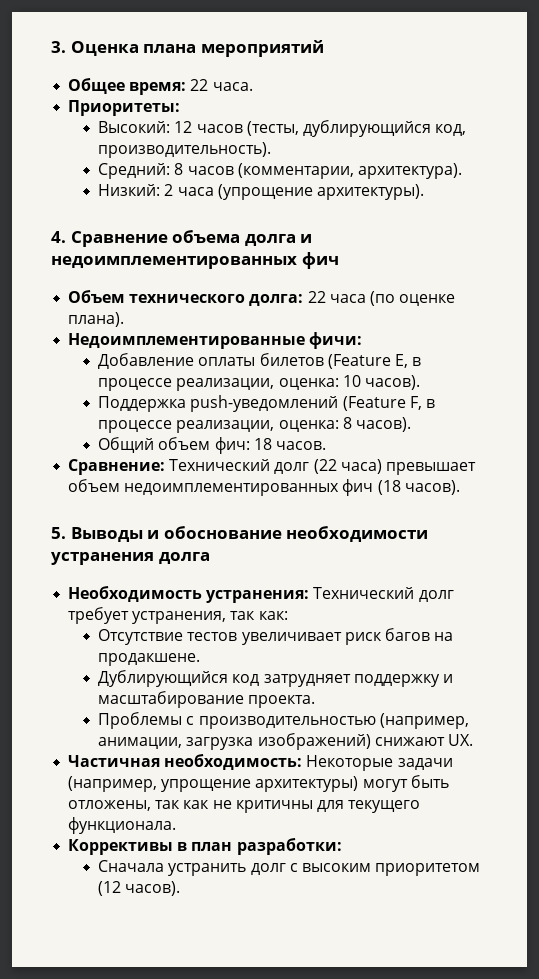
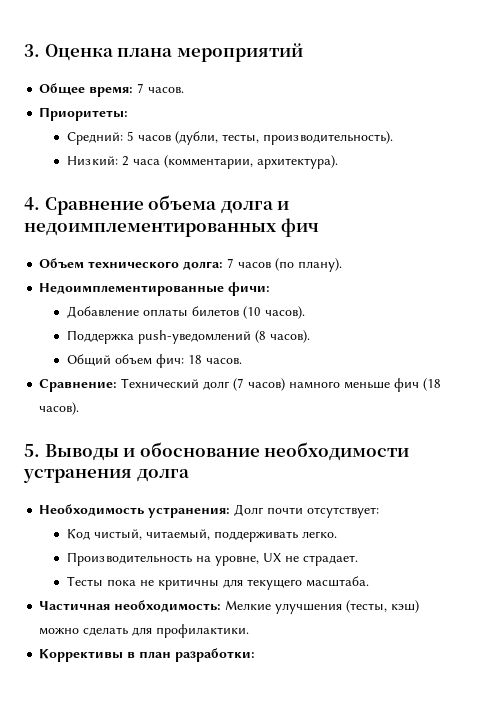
[190,79,253,91] 22 часа. -> [137,83,185,94] 7 часов.
[98,120,467,137] [98,142,272,158] [98,163,462,179] Высокий: 12 часов (тесты, дублирующийся код, производительность). // Средний: 8 часов (комментарии, архитектура). -> [66,131,393,145] Средний: 5 часов (дубли, тесты, производительность).
[217,184,424,200] (упрощение архитектуры). -> [163,155,338,169] (комментарии, архитектура).
[307,291,456,306] [68,312,125,327] 22 часа (по оценке плана). -> [227,258,343,272] 7 часов (по плану).
[327,354,422,369] [98,375,420,391] [98,395,435,412] [98,417,352,433] (Feature E, в процессе реализации, оценка: 10 часов). // Поддержка push-уведомлений (Feature F, в процессе реализации, оценка: 8 -> [242,306,305,319] [66,330,266,344] (10 часов). // Поддержка push-уведомлений (8
[313,459,476,475] [68,479,340,496] (22 часа) превышает объем недоимплементированных -> [233,378,391,391] (7 часов) намного меньше
[313,587,454,602] [68,607,288,624] [98,628,454,645] [98,653,201,666] [98,670,453,687] [98,691,316,708] [98,712,469,729] [98,733,473,750] [68,754,453,771] [68,775,449,792] [68,800,421,813] [68,817,177,834] [68,838,342,855] [98,860,481,876] [98,881,181,896] Технический долг требует устранения, так как: // Отсутствие тестов увеличивает риск багов на продакшене. // Дублирующийся код затрудняет поддержку и масштабирование проекта. // Проблемы с производительностью (например, анимации, загрузка изображений) снижают UX. // Частичная необходимость: Некоторые задачи (например, упрощение архитектуры) могут быть отложены, так как не критичны для текущего функционала. // Коррективы в план разработки: // Сначала устранить долг с высоким приоритетом (12 часов). -> [234,504,380,518] [66,529,337,542] [66,552,358,566] [66,576,369,590] [39,600,420,614] [39,624,250,638] [39,648,256,662] Долг почти отсутствует: // Код чистый, читаемый, поддерживать легко. // Производительность на уровне, UX не страдает. // Тесты пока не критичны для текущего масштаба. // Частичная необходимость: Мелкие улучшения (тесты, кэш) можно сделать для профилактики. // Коррективы в план разработки:

